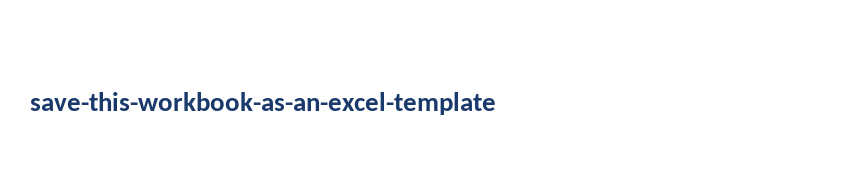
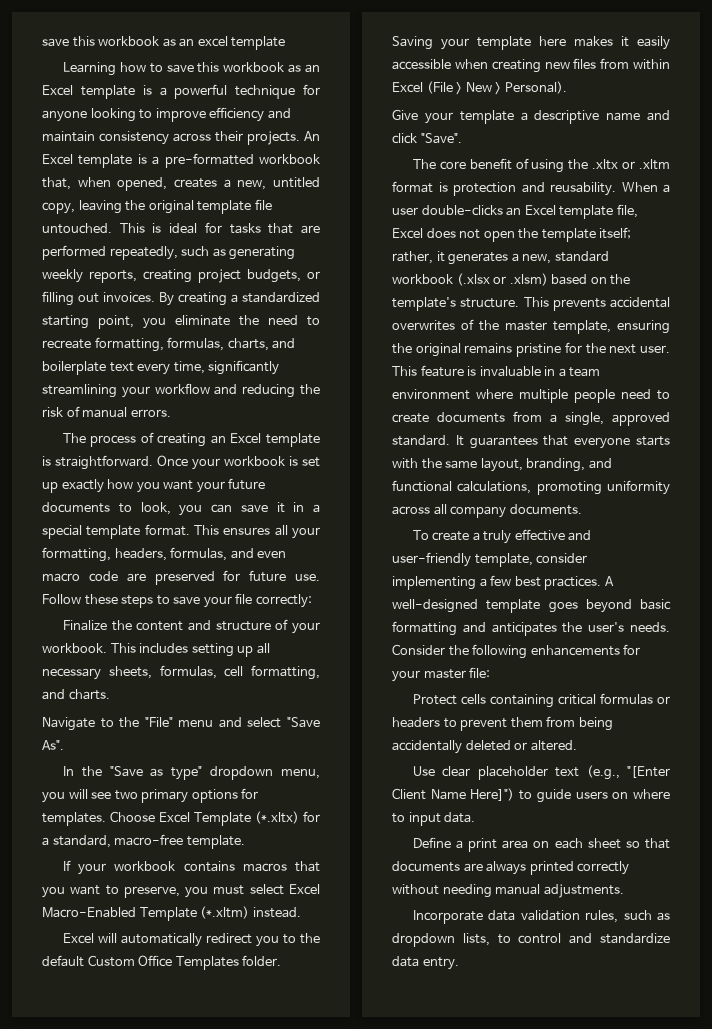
[30,92,496,115] save-this-workbook-as-an-excel-template -> [42,36,286,50] [62,62,320,76] [42,84,320,99] [42,107,291,122] [42,131,320,145] [42,153,320,168] [42,177,320,191] [42,199,272,214] [42,222,321,234] [42,245,296,260] [42,269,320,283] [42,291,320,306] [42,315,320,329] [42,337,296,352] [42,360,280,375] [42,383,320,398] [42,406,171,418] [62,432,320,447] [42,455,320,470] [42,478,266,493] [42,502,320,516] [42,524,321,539] [42,547,287,562] [42,570,320,585] [42,593,312,608] [62,619,320,634] [42,643,270,657] [42,665,320,680] [42,689,110,700] [42,717,321,731] [42,740,64,750] [62,766,320,780] [42,788,259,803] [42,811,321,826] [42,834,245,849] [62,860,320,875] [42,884,320,898] [42,906,301,921] [62,933,320,947] [42,955,282,970] [392,36,670,50] [392,58,670,73] [392,81,567,95] [392,109,670,124] [392,133,462,144] [412,158,670,173] [392,181,670,196] [392,204,638,219] [392,227,632,242] [392,251,609,265] [392,273,631,286] [392,297,670,311] [392,319,670,334] [392,342,670,357] [392,365,601,377] [392,389,670,403] [392,411,670,426] [392,435,670,449] [392,458,612,472] [392,480,670,495] [392,504,582,518] [412,529,592,544] [392,552,588,567] [392,575,614,590] [392,599,671,613] [392,621,670,636] [392,644,641,659] [392,667,491,682] [412,693,670,708] [392,716,613,731] [392,740,577,754] [412,765,670,780] [392,788,670,803] [392,812,476,826] [412,837,670,852] [392,861,630,875] [392,884,624,898] [412,910,670,924] [392,933,670,947] [392,956,459,970] save this workbook as an excel template // Learning how to save this workbook as an Excel template is a powerful technique for anyone looking to improve efficiency and maintain consistency across their projects. An Excel template is a pre-formatted workbook that, when opened, creates a new, untitled copy, leaving the original template file untouched. This is ideal for tasks that are performed repeatedly, such as generating weekly reports, creating project budgets, or filling out invoices. By creating a standardized starting point, you eliminate the need to recreate formatting, formulas, charts, and boilerplate text every time, significantly streamlining your workflow and reducing the risk of manual errors. // The process of creating an Excel template is straightforward. Once your workbook is set up exactly how you want your future documents to look, you can save it in a special template format. This ensures all your formatting, headers, formulas, and even macro code are preserved for future use. Follow these steps to save your file correctly: // Finalize the content and structure of your workbook. This includes setting up all necessary sheets, formulas, cell formatting, and charts. // Navigate to the "File" menu and select "Save As". // In the "Save as type" dropdown menu, you will see two primary options for templates. Choose Excel Template (*.xltx) for a standard, macro-free template. // If your workbook contains macros that you want to preserve, you must select Excel Macro-Enabled Template (*.xltm) instead. // Excel will automatically redirect you to the default Custom Office Templates folder. Saving your template here makes it easily accessible when creating new files from within Excel (File > New > Personal). // Give your template a descriptive name and click "Save". // The core benefit of using the .xltx or .xltm format is protection and reusability. When a user double-clicks an Excel template file, Excel does not open the template itself; rather, it generates a new, standard workbook (.xlsx or .xlsm) based on the template's structure. This prevents accidental overwrites of the master template, ensuring the original remains pristine for the next user. This feature is invaluable in a team environment where multiple people need to create documents from a single, approved standard. It guarantees that everyone starts with the same layout, branding, and functional calculations, promoting uniformity across all company documents. // To create a truly effective and user-friendly template, consider implementing a few best practices. A well-designed template goes beyond basic formatting and anticipates the user's needs. Consider the following enhancements for your master file: // Protect cells containing critical formulas or headers to prevent them from being accidentally deleted or altered. // Use clear placeholder text (e.g., "[Enter Client Name Here]") to guide users on where to input data. // Define a print area on each sheet so that documents are always printed correctly without needing manual adjustments. // Incorporate data validation rules, such as dropdown lists, to control and standardize data entry.

